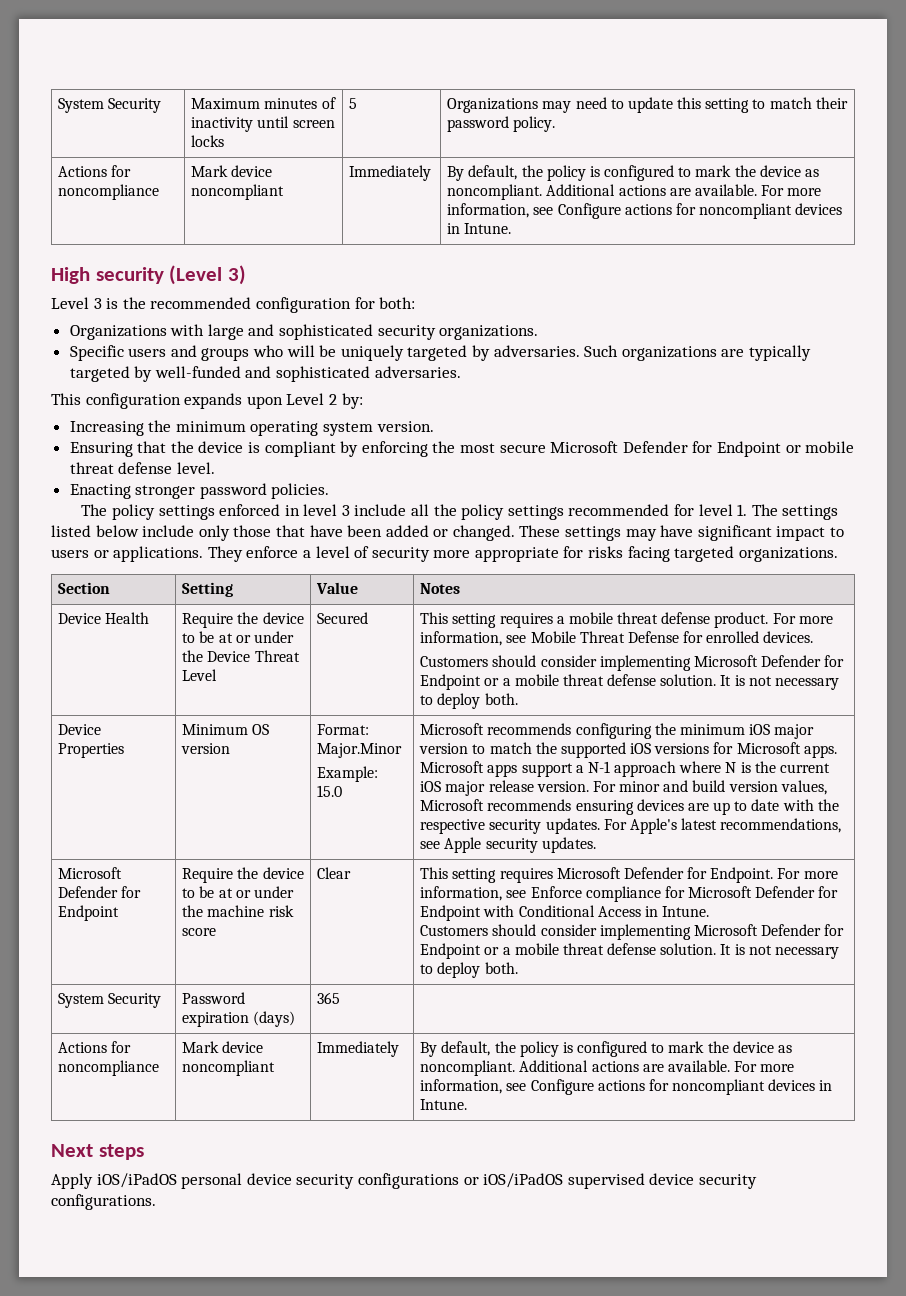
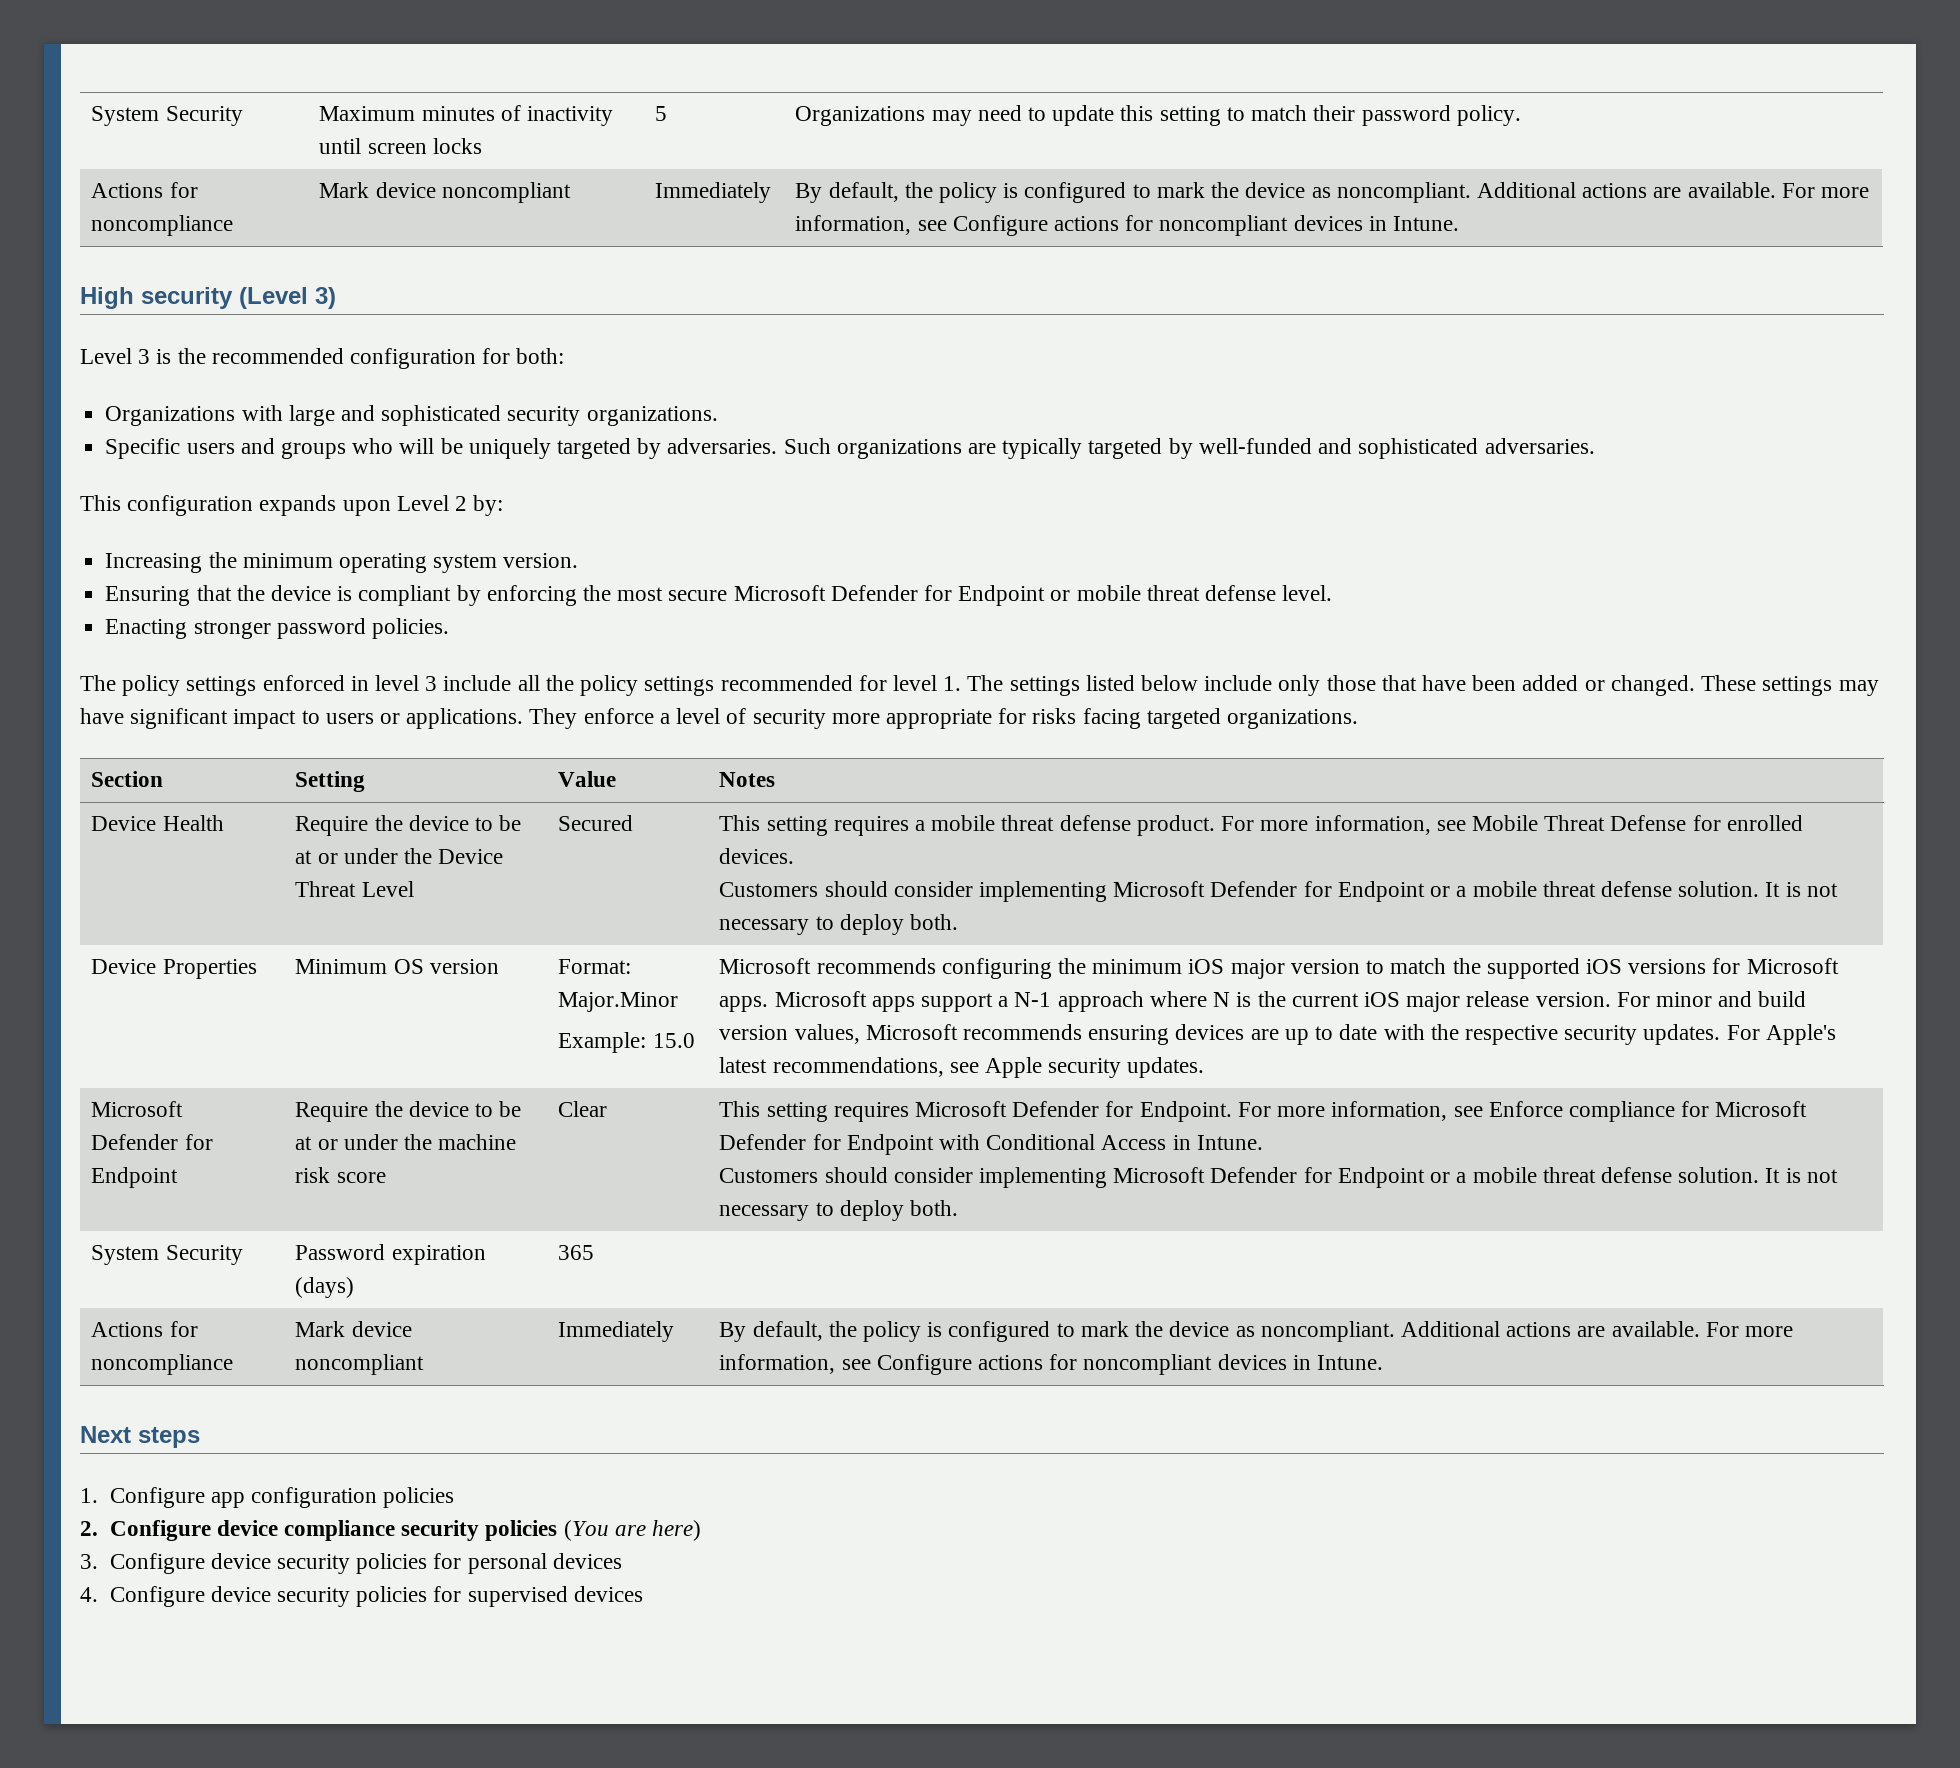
[51,1173,757,1189] [51,1194,156,1210] Apply iOS/iPadOS personal device security configurations or iOS/iPadOS supervised device security configurations. -> [80,1487,455,1508] [80,1520,701,1541] [80,1553,622,1574] [80,1586,643,1607] 1. Configure app configuration policies // 2. Configure device compliance security policies (You are here) // 3. Configure device security policies for personal devices // 4. Configure device security policies for supervised devices

